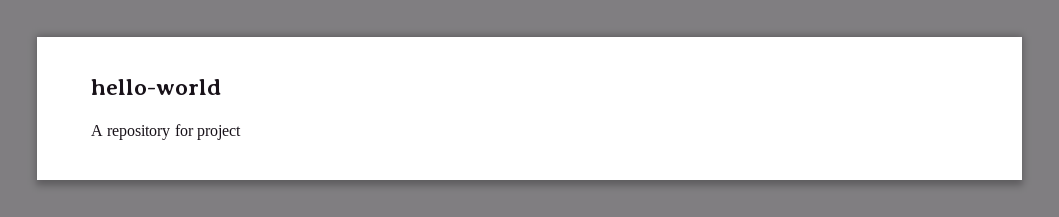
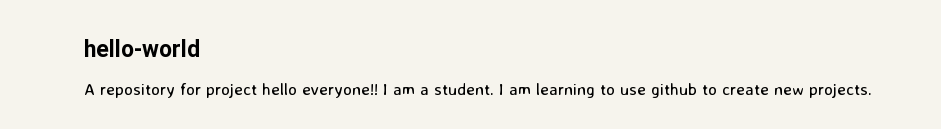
(241, 132) none -> [262,83,872,98] hello everyone!! I am a student. I am learning to use github to create new projects.

